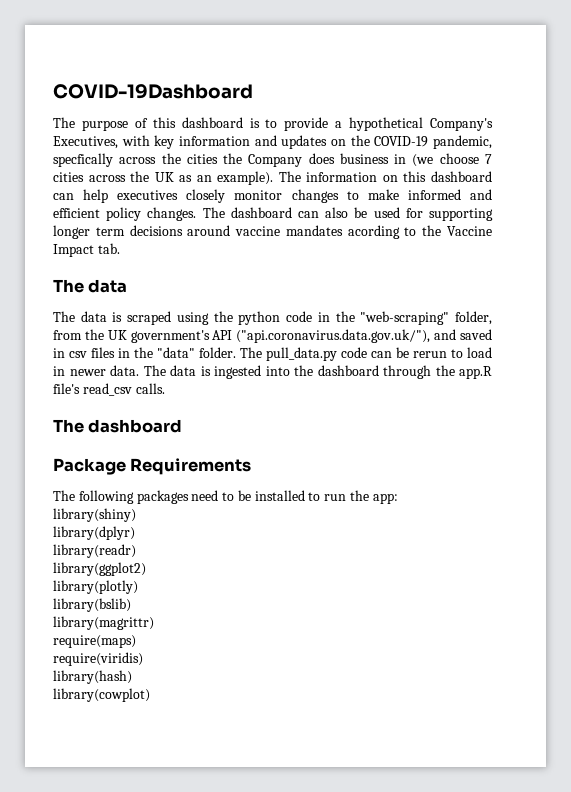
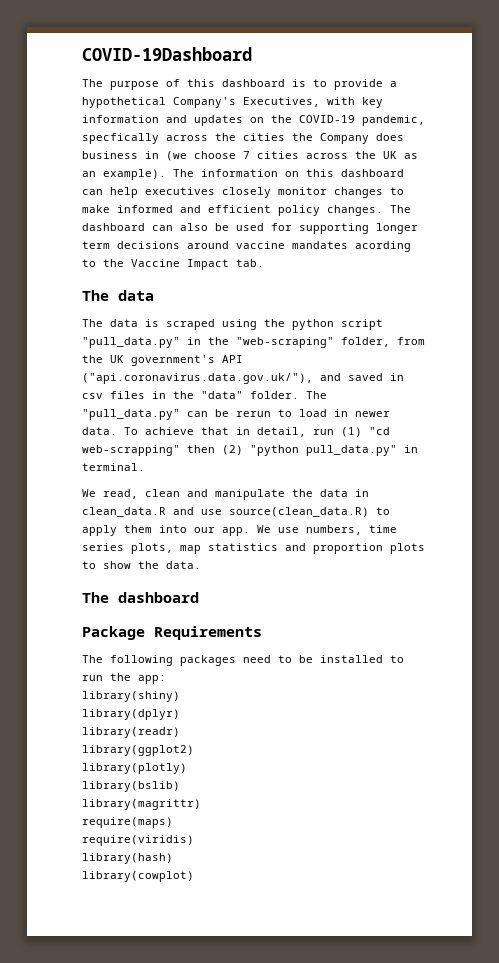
[286,311,313,322] code -> [341,319,383,330] [82,337,180,348] script "pull_data.py"
[266,347,367,361] pull_data.py code -> [82,409,180,420] "pull_data.py"
[143,365,492,379] [53,383,165,396] The data is ingested into the dashboard through the app.R file's read_csv calls. -> [124,427,390,437] [82,445,418,456] [82,463,145,471] [82,489,369,500] [82,507,390,517] [82,525,397,536] [82,543,425,554] [82,561,201,569] To achieve that in detail, run (1) "cd web-scrapping" then (2) "python pull_data.py" in terminal. // We read, clean and manipulate the data in clean_data.R and use source(clean_data.R) to apply them into our app. We use numbers, time series plots, map statistics and proportion plots to show the data.

